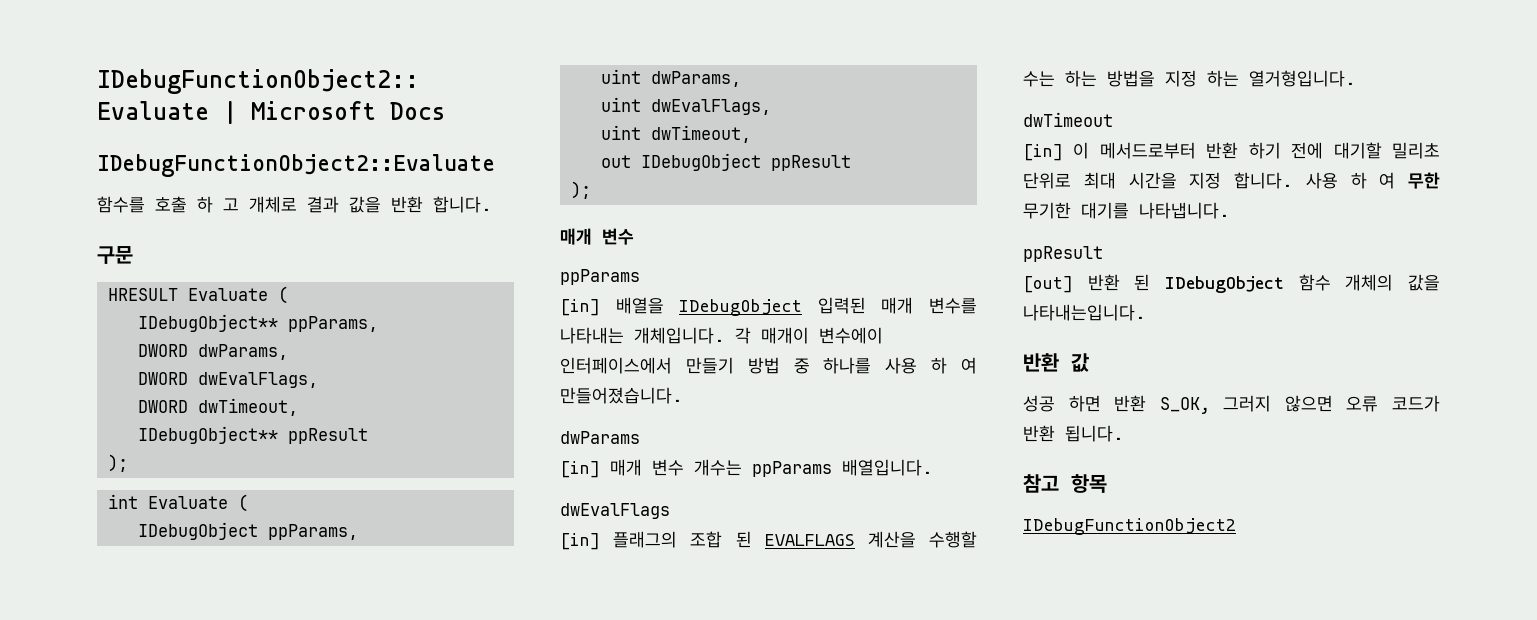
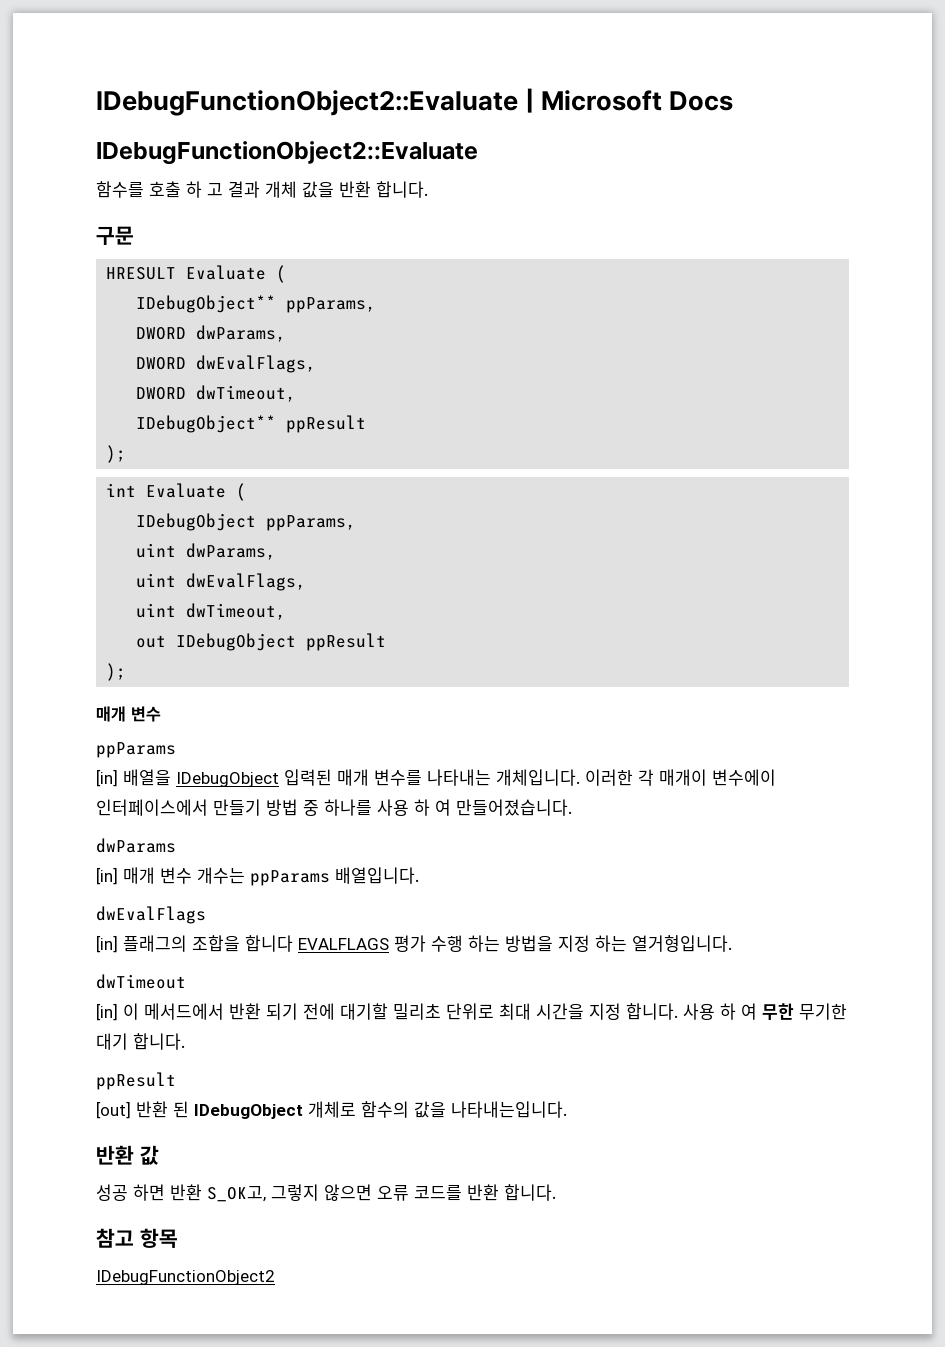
[249,196,339,213] 개체로 결과 -> [228,181,297,198] 결과 개체
(725, 335) none -> [585,769,633,786] 이러한
[690,531,977,548] [1023,71,1055,87] 조합 된 EVALFLAGS 계산을 수행할 수는 -> [192,935,463,952] 조합을 합니다 EVALFLAGS 평가 수행
[1099,142,1281,159] 메서드로부터 반환 하기 -> [144,1003,298,1020] 메서드에서 반환 되기
[1081,202,1230,219] 대기를 나타냅니다. -> [96,1033,185,1050] 대기 합니다.
[1298,274,1394,291] 함수 개체의 -> [308,1101,409,1118] 개체로 함수의
[1159,395,1440,414] [1023,425,1124,442] S_OK, 그러지 않으면 오류 코드가 반환 됩니다. -> [207,1184,556,1202] S_OK고, 그렇지 않으면 오류 코드를 반환 합니다.

